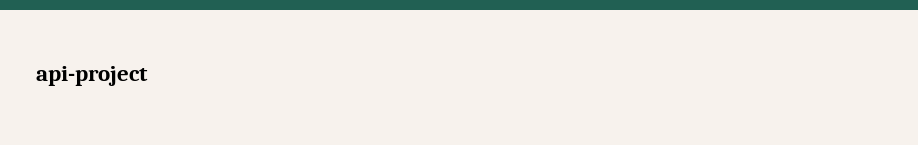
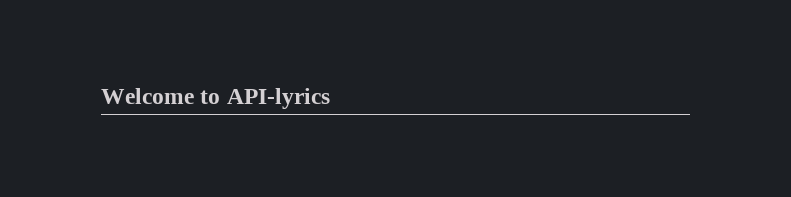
[36,66,148,86] api-project -> [101,88,330,109] Welcome to API-lyrics

